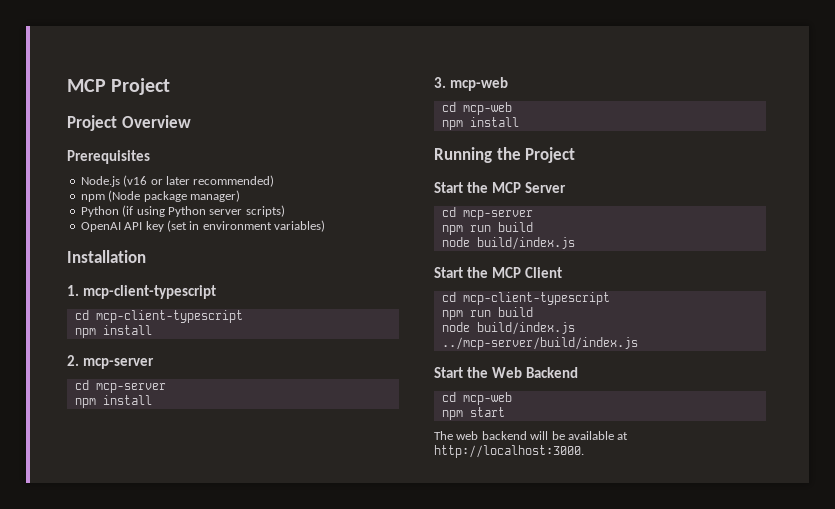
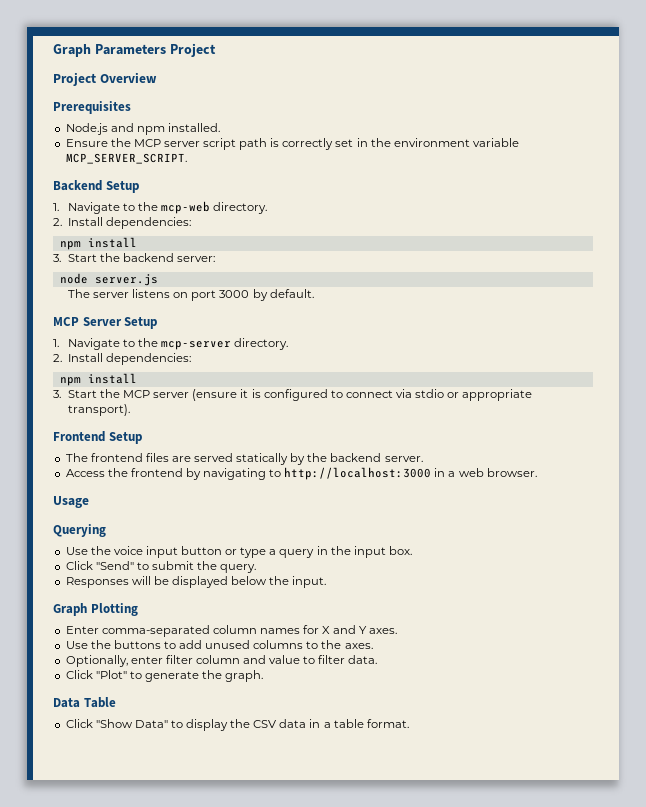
[67,79,106,92] MCP -> [53,44,166,57] Graph Parameters
[123,175,275,187] [80,190,240,202] [80,205,285,217] [80,220,325,232] [67,250,146,263] [67,285,216,299] [74,310,243,323] [74,325,152,338] [67,355,154,369] [74,380,166,393] [74,395,152,408] [434,77,508,91] [441,102,512,115] [441,117,519,130] [434,147,576,163] [434,182,566,193] [441,207,533,220] [441,222,533,235] [441,237,575,250] [434,267,562,278] [441,292,610,305] [441,307,533,320] [441,322,575,335] [441,337,638,350] [434,367,578,378] [441,392,512,405] [441,407,505,420] [434,431,629,440] [434,445,584,458] (v16 or later recommended) // npm (Node package manager) // Python (if using Python server scripts) // OpenAI API key (set in environment variables) // Installation // 1. mcp-client-typescript // cd mcp-client-typescript // npm install // 2. mcp-server // cd mcp-server // npm install // 3. mcp-web // cd mcp-web // npm install // Running the Project // Start the MCP Server // cd mcp-server // npm run build // node build/index.js // Start the MCP Client // cd mcp-client-typescript // npm run build // node build/index.js ../mcp-server/build/index.js // Start the Web Backend // cd mcp-web // npm start // The web backend will be available at http://localhost:3000. -> [110,123,220,135] [65,138,519,150] [65,153,187,164] [53,180,139,193] [53,201,268,214] [53,217,192,229] [59,237,137,250] [53,253,216,262] [59,273,158,286] [67,289,314,301] [53,317,158,329] [53,338,289,350] [53,353,192,365] [59,373,137,386] [53,389,533,401] [67,404,130,416] [53,431,142,444] [65,453,423,465] [65,467,537,480] [53,496,89,508] [53,524,106,537] [65,546,412,558] [65,561,257,573] [65,576,327,588] [53,603,138,616] [65,625,398,637] [65,640,373,649] [65,655,378,667] [65,670,264,682] [53,697,116,708] [65,719,409,731] and npm installed. // Ensure the MCP server script path is correctly set in the environment variable MCP_SERVER_SCRIPT. // Backend Setup // 1. Navigate to the mcp-web directory. // 2. Install dependencies: // npm install // 3. Start the backend server: // node server.js // The server listens on port 3000 by default. // MCP Server Setup // 1. Navigate to the mcp-server directory. // 2. Install dependencies: // npm install // 3. Start the MCP server (ensure it is configured to connect via stdio or appropriate transport). // Frontend Setup // The frontend files are served statically by the backend server. // Access the frontend by navigating to http://localhost:3000 in a web browser. // Usage // Querying // Use the voice input button or type a query in the input box. // Click "Send" to submit the query. // Responses will be displayed below the input. // Graph Plotting // Enter comma-separated column names for X and Y axes. // Use the buttons to add unused columns to the axes. // Optionally, enter filter column and value to filter data. // Click "Plot" to generate the graph. // Data Table // Click "Show Data" to display the CSV data in a table format.

